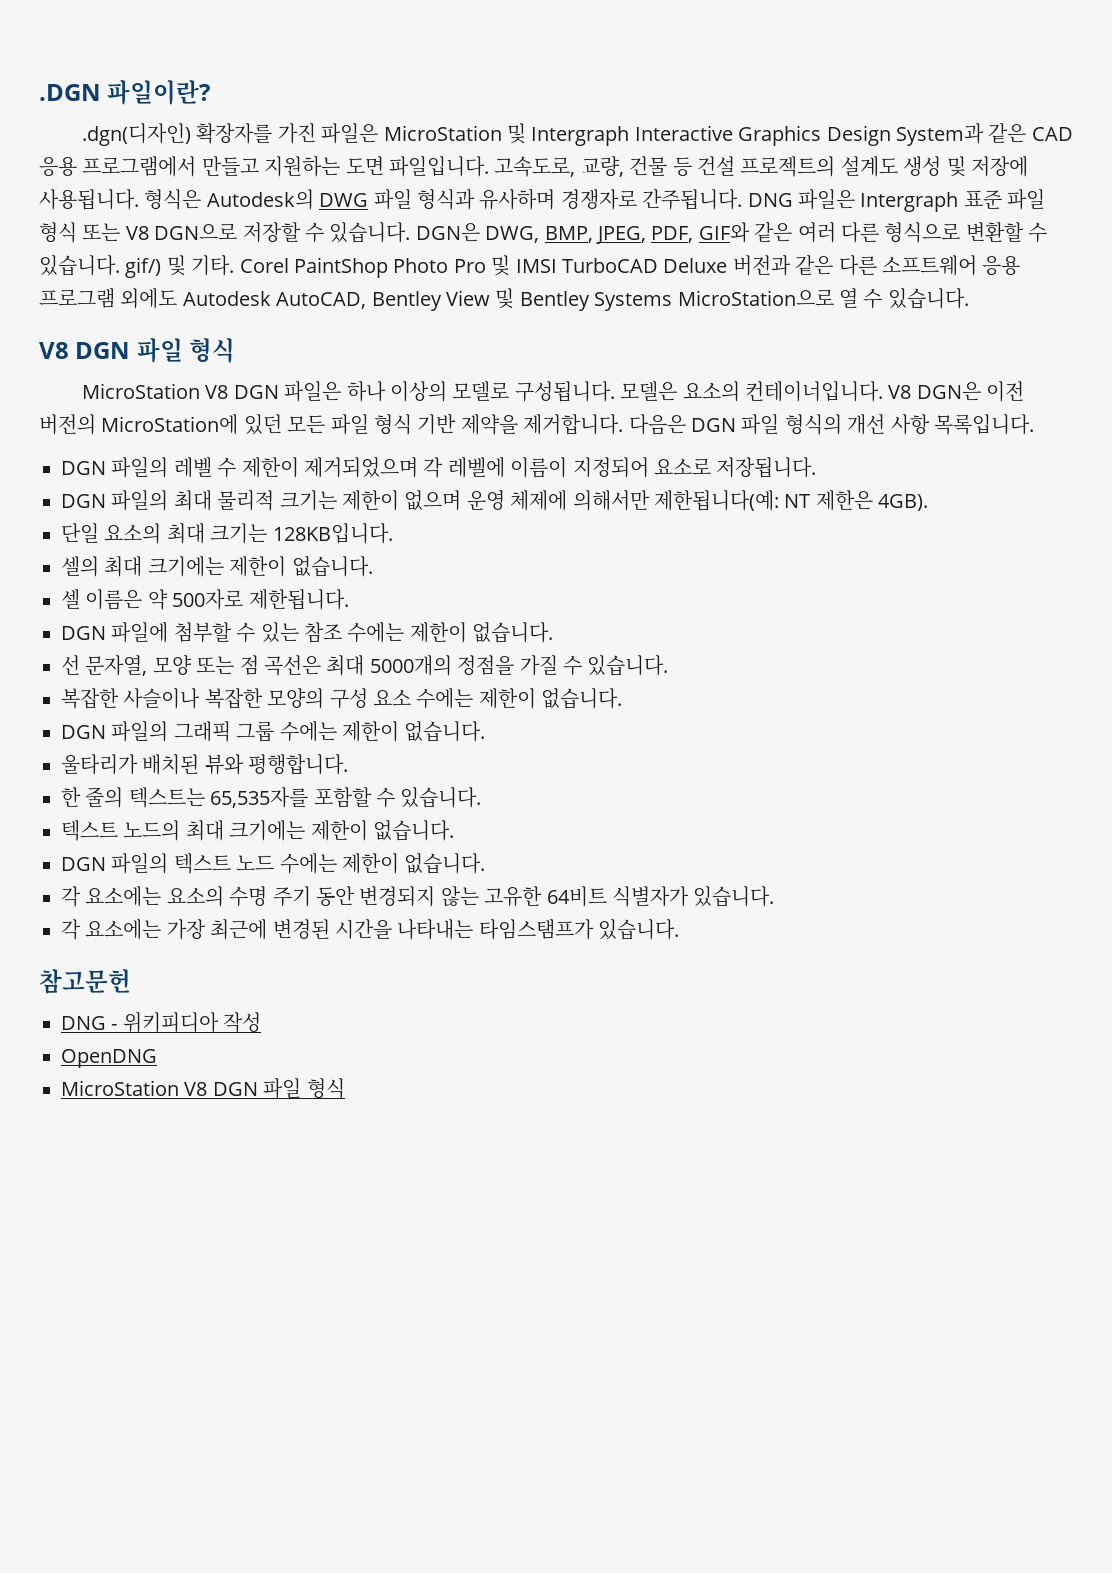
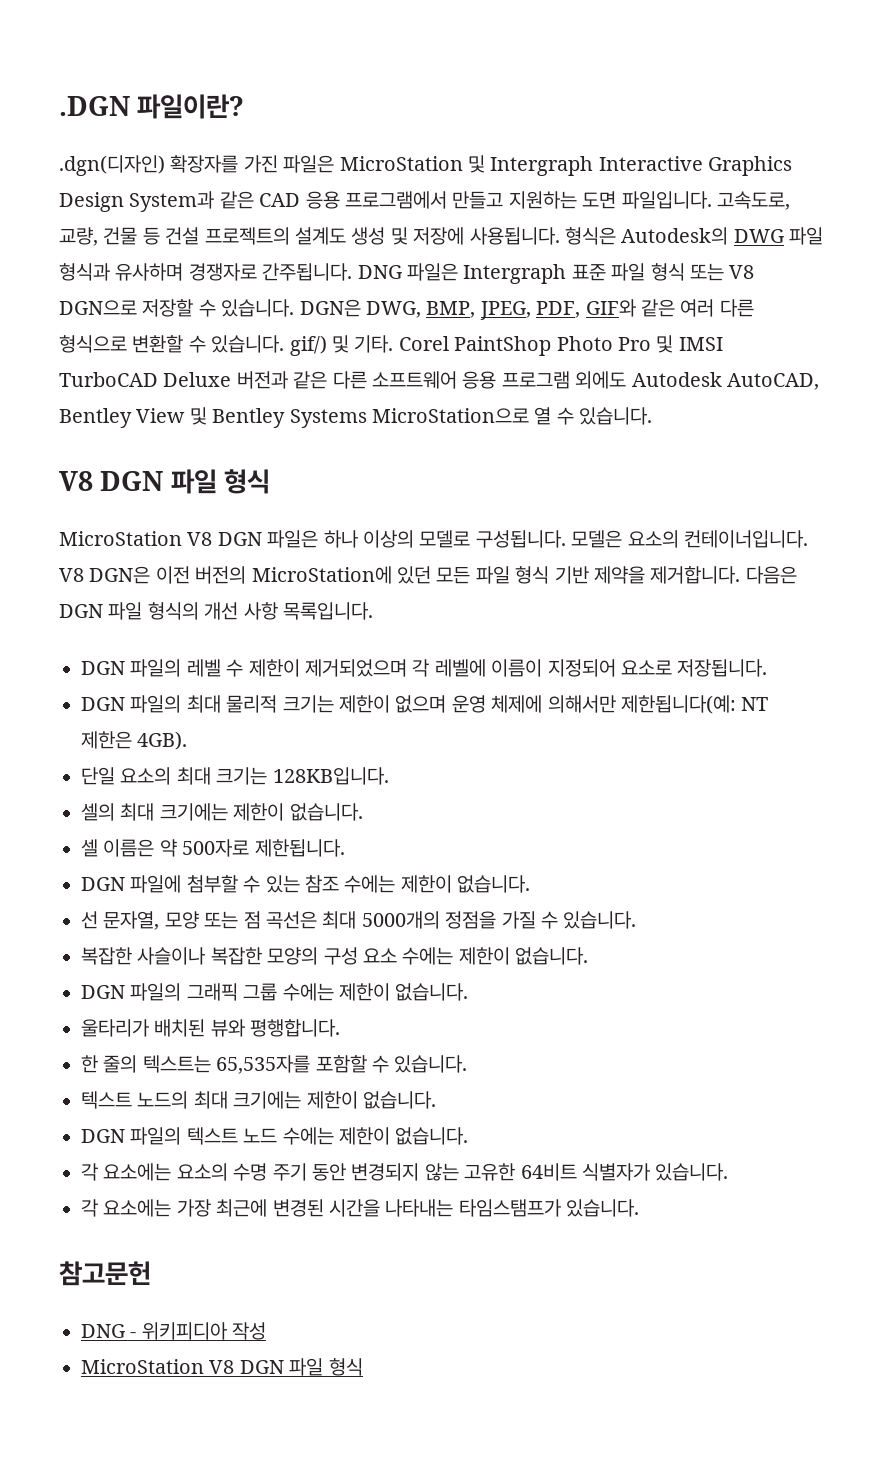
[61,1049,157,1068] // OpenDNG -> (267, 1331) none

